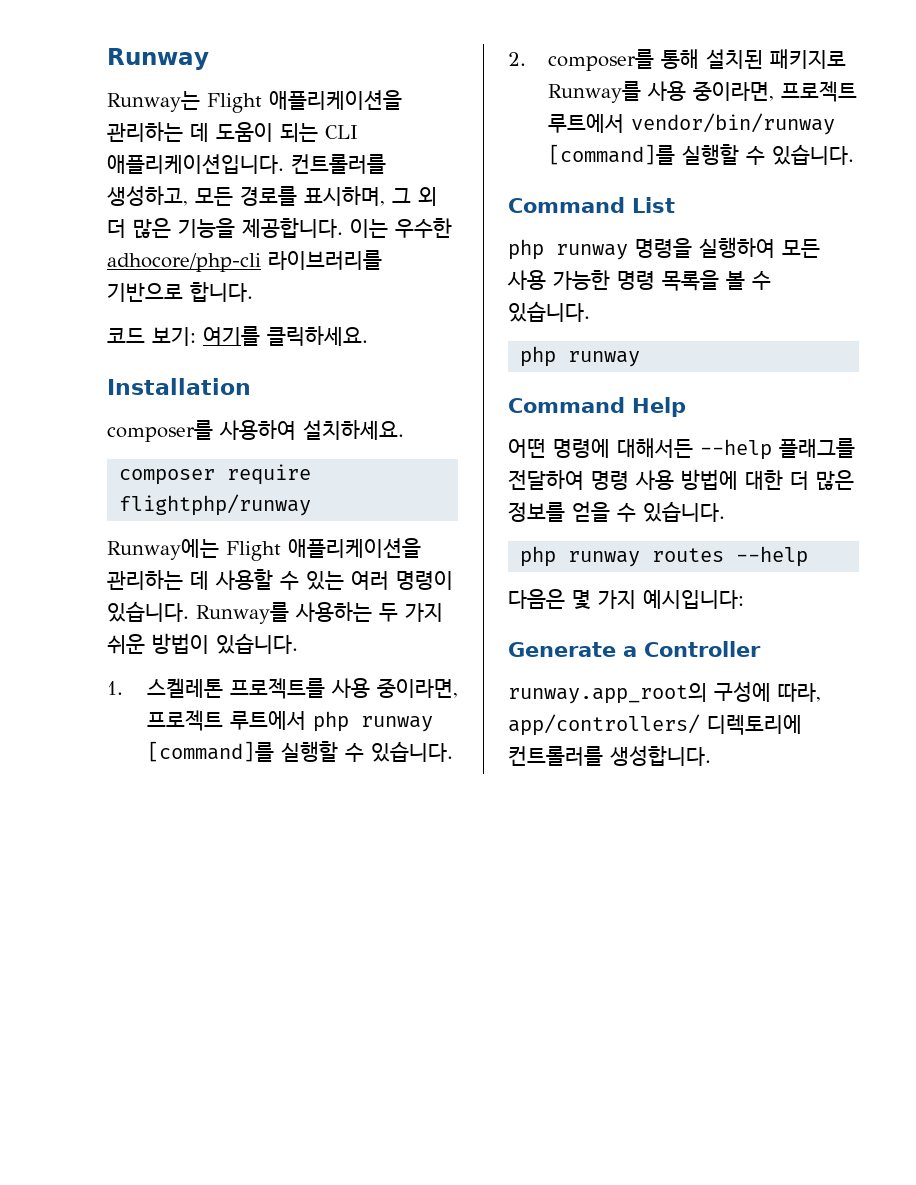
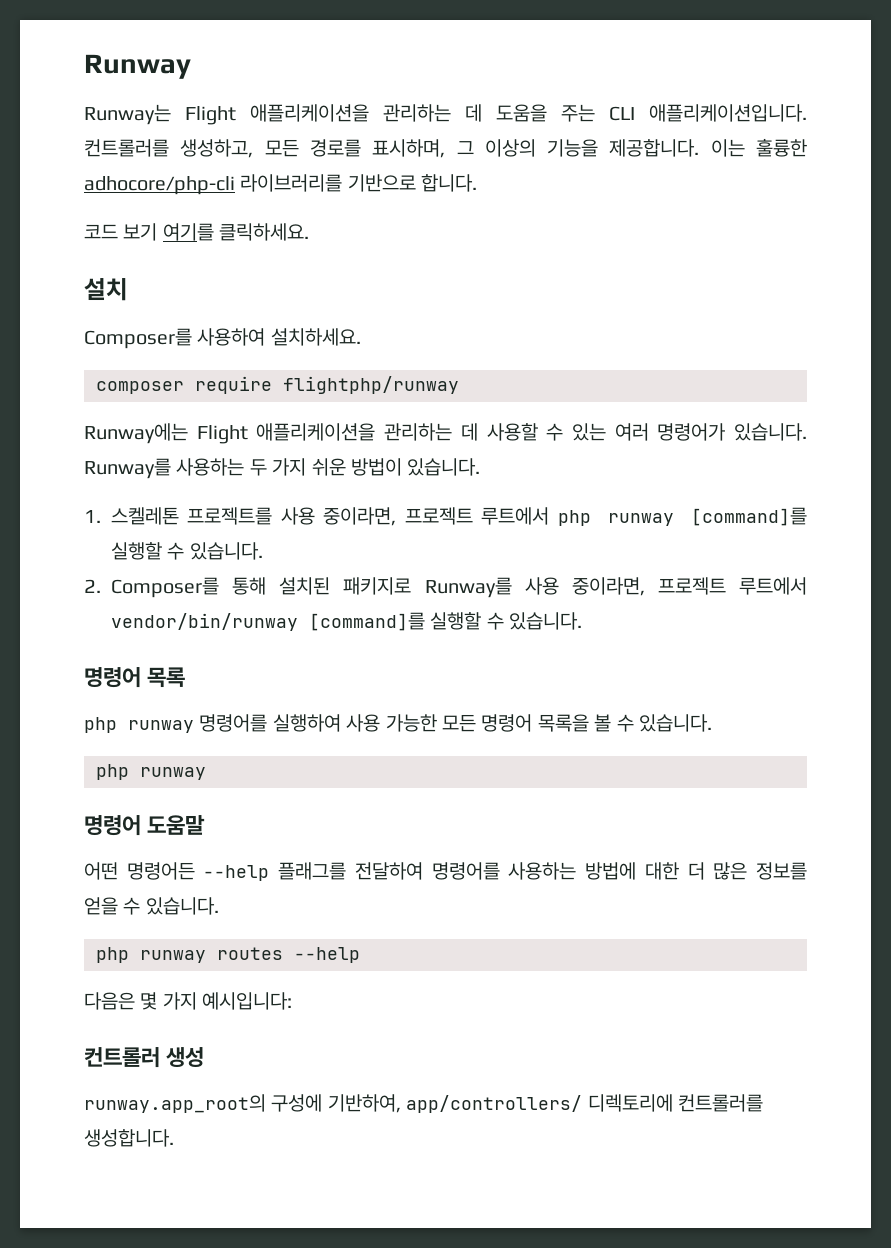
[216,122,318,142] 도움이 되는 -> [496,104,595,122] 도움을 주는
[418,187,437,206] [107,218,171,239] 외 더 많은 -> [484,139,536,157] 이상의
[395,218,452,238] 우수한 -> [756,138,807,157] 훌륭한
[152,327,196,346] 보기: -> [123,223,158,241] 보기
[107,378,251,395] [107,420,213,442] Installation // composer를 -> [84,278,128,301] [84,328,192,349] 설치 // Composer를
[396,571,453,590] 명령이 -> [657,423,726,441] 명령어가
[547,49,654,71] composer를 -> [111,577,219,598] Composer를
[508,197,675,213] [508,237,820,260] [507,270,655,290] Command List // php runway 명령을 실행하여 모든 사용 가능한 명령 -> [84,667,186,688] [84,714,533,733] 명령어 목록 // php runway 명령어를 실행하여 사용 가능한 모든 명령어
[508,397,686,417] Command Help -> [84,815,206,836] 명령어 도움말
[553,438,693,458] 명령에 대해서든 -> [126,862,195,880] 명령어든
[591,470,674,490] 명령 사용 -> [431,862,577,880] 명령어를 사용하는
[508,641,761,657] Generate a Controller -> [84,1047,205,1068] 컨트롤러 생성
[778,683,821,702] 따라, -> [327,1094,401,1113] 기반하여,

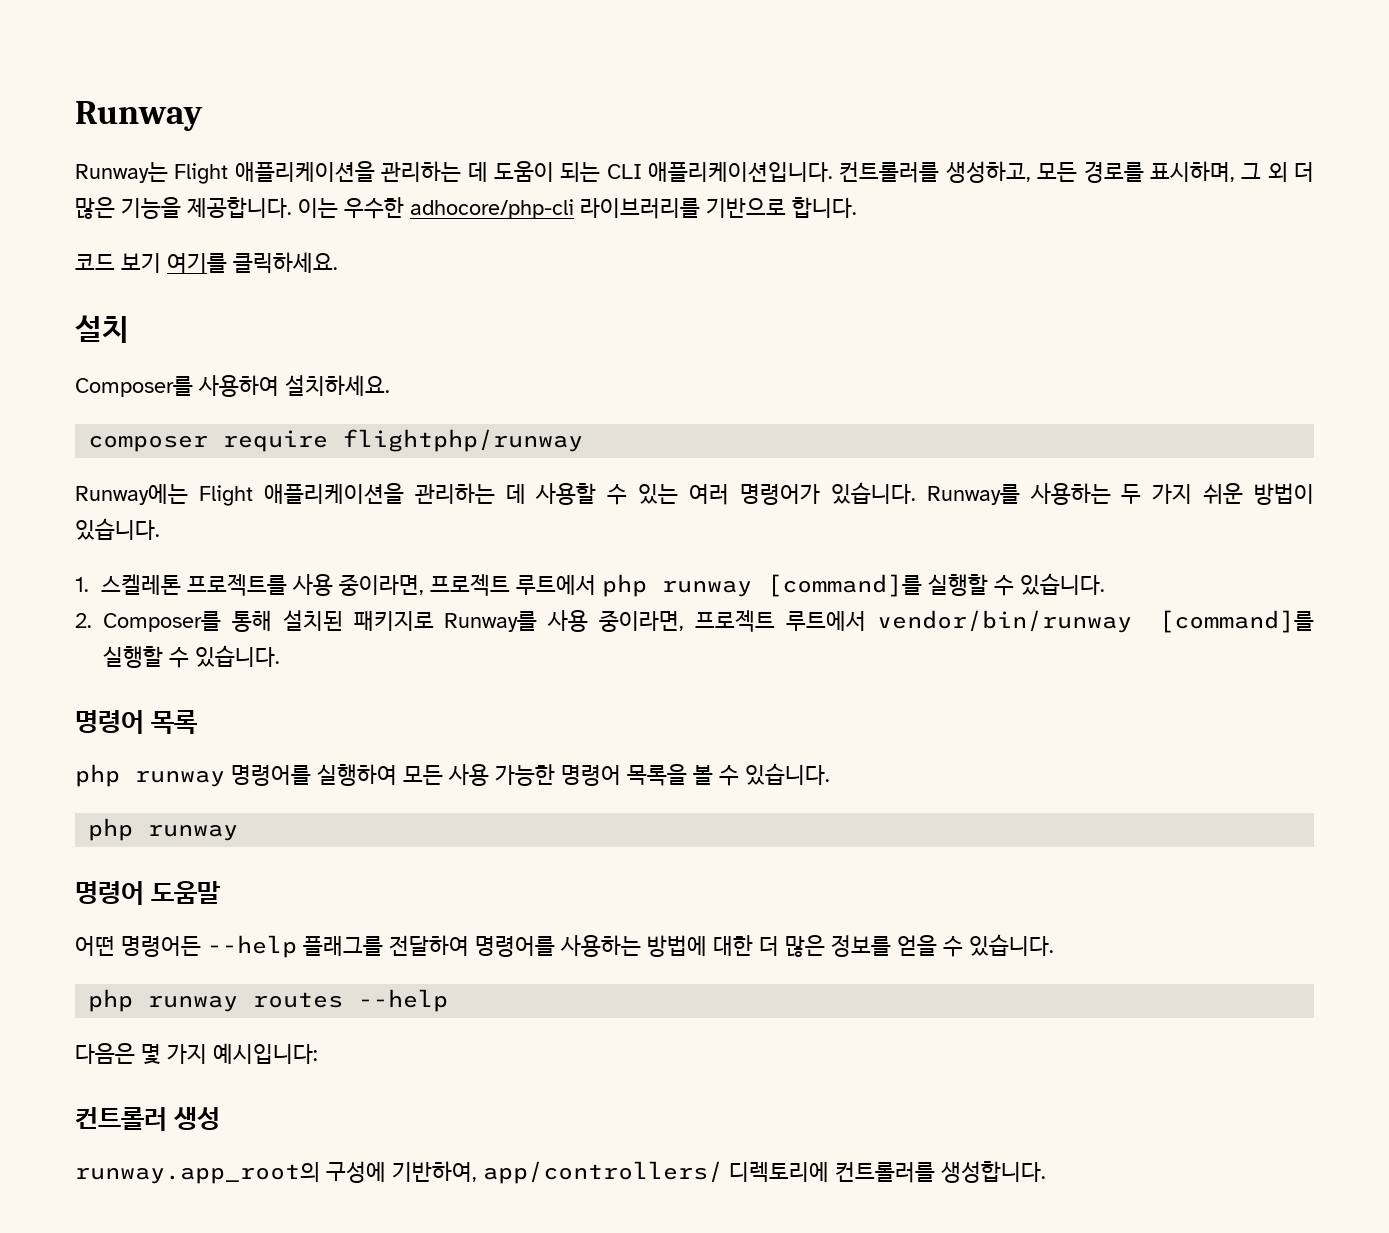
[496,104,595,122] 도움을 주는 -> [493,161,601,182] 도움이 되는
[484,139,536,157] 이상의 -> [1267,162,1314,182] [75,197,115,219] 외 더 많은
[756,138,807,157] 훌륭한 -> [344,197,404,219] 우수한
(341, 723) none -> [403,765,443,785] 모든
[441,714,476,732] 모든 -> (555, 775) none

